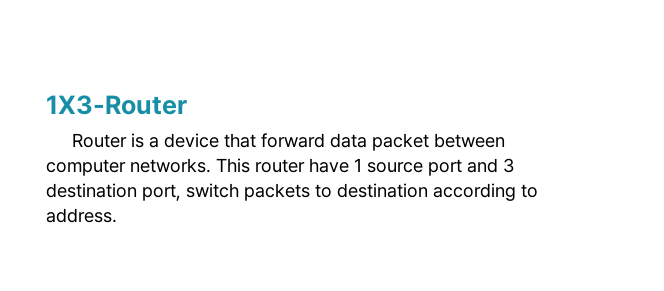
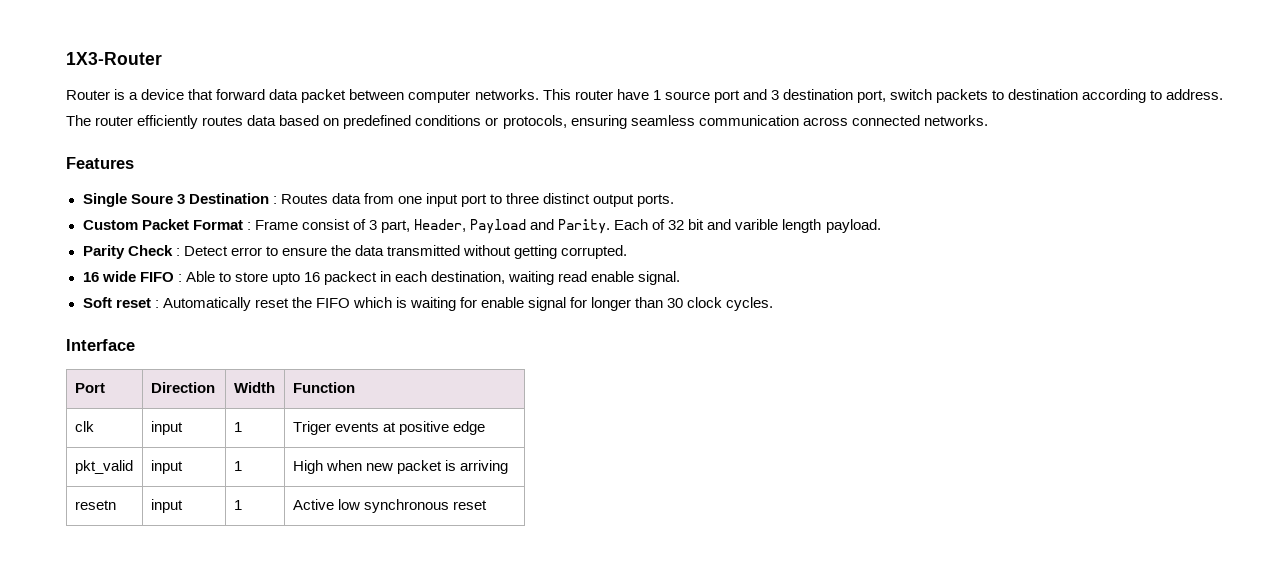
(117, 215) none -> [66,115,988,129] [66,157,134,169] [82,193,675,207] [82,219,881,234] [82,245,628,259] [82,271,681,285] [82,297,774,311] [66,339,135,351] [74,383,105,393] [150,382,215,393] [233,382,275,393] [292,382,355,393] [74,421,94,432] [150,421,183,435] [233,422,242,432] [292,421,486,435] [74,460,133,474] [150,460,183,474] [233,461,242,471] [292,460,509,474] [74,500,116,510] [150,499,183,513] [233,500,242,510] [292,499,487,513] The router efficiently routes data based on predefined conditions or protocols, ensuring seamless communication across connected networks. // Features // Single Soure 3 Destination : Routes data from one input port to three distinct output ports. // Custom Packet Format : Frame consist of 3 part, Header, Payload and Parity. Each of 32 bit and varible length payload. // Parity Check : Detect error to ensure the data transmitted without getting corrupted. // 16 wide FIFO : Able to store upto 16 packect in each destination, waiting read enable signal. // Soft reset : Automatically reset the FIFO which is waiting for enable signal for longer than 30 clock cycles. // Interface // Port | Direction | Width | Function // clk | input | 1 | Triger events at positive edge // pkt_valid | input | 1 | High when new packet is arriving // resetn | input | 1 | Active low synchronous reset

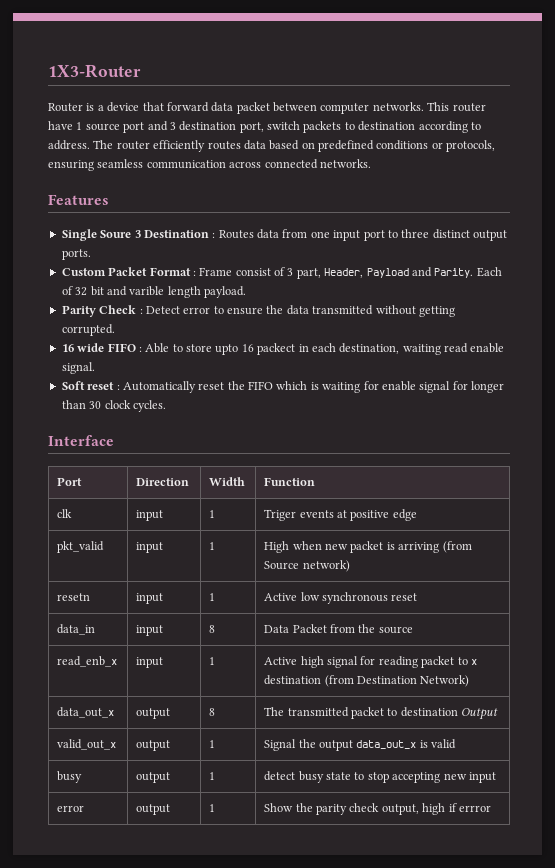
(509, 467) none -> [442,541,472,553] [264,560,350,572] (from Source network)
(487, 505) none -> [57,624,96,635] [136,625,164,636] [209,625,216,633] [264,624,413,634] [57,656,118,667] [136,657,164,668] [209,657,216,665] [264,656,477,668] [264,675,470,687] [57,707,115,718] [136,708,171,719] [209,708,216,716] [264,707,499,720] [57,739,117,750] [136,740,171,751] [209,740,216,748] [264,739,457,751] [57,771,83,783] [136,772,171,783] [209,772,216,780] [264,771,496,783] [57,805,85,812] [136,804,171,815] [209,804,216,812] [264,803,491,815] // data_in | input | 8 | Data Packet from the source // read_enb_x | input | 1 | Active high signal for reading packet to x destination (from Destination Network) // data_out_x | output | 8 | The transmitted packet to destination Output // valid_out_x | output | 1 | Signal the output data_out_x is valid // busy | output | 1 | detect busy state to stop accepting new input // error | output | 1 | Show the parity check output, high if errror

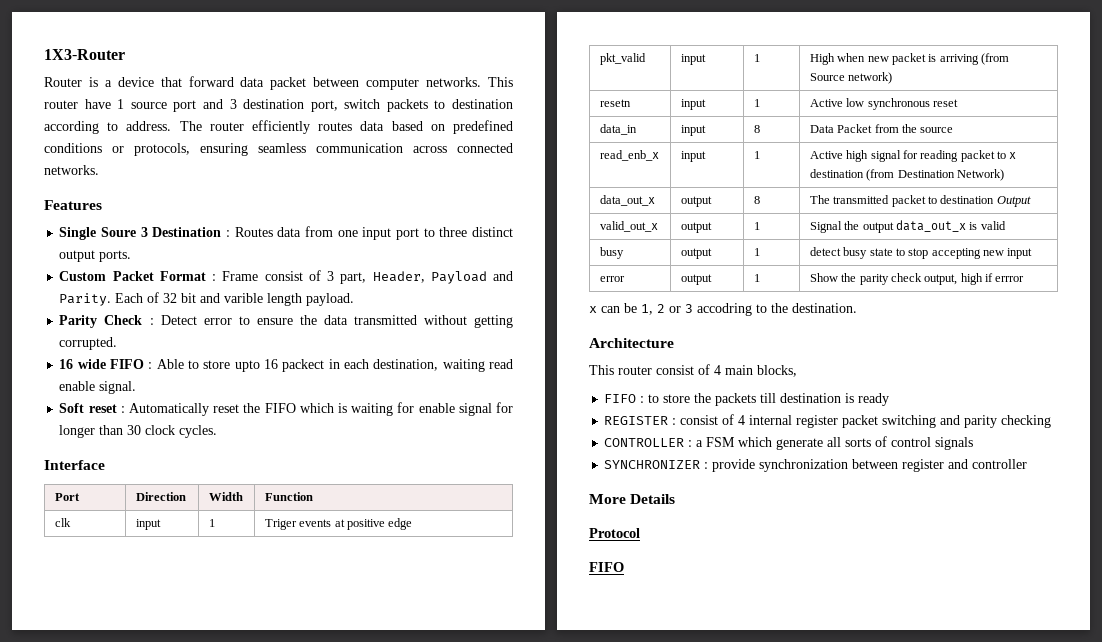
(491, 808) none -> [589,303,857,316] [589,338,674,348] [589,364,797,377] [604,393,890,406] [604,414,1052,428] [604,436,974,450] [604,459,1028,472] [589,494,676,504] [589,528,640,538] [589,562,624,572] // x can be 1, 2 or 3 accodring to the destination. // Architecture // This router consist of 4 main blocks, // FIFO : to store the packets till destination is ready // REGISTER : consist of 4 internal register packet switching and parity checking // CONTROLLER : a FSM which generate all sorts of control signals // SYNCHRONIZER : provide synchronization between register and controller // More Details // Protocol // FIFO

